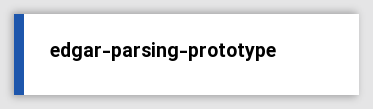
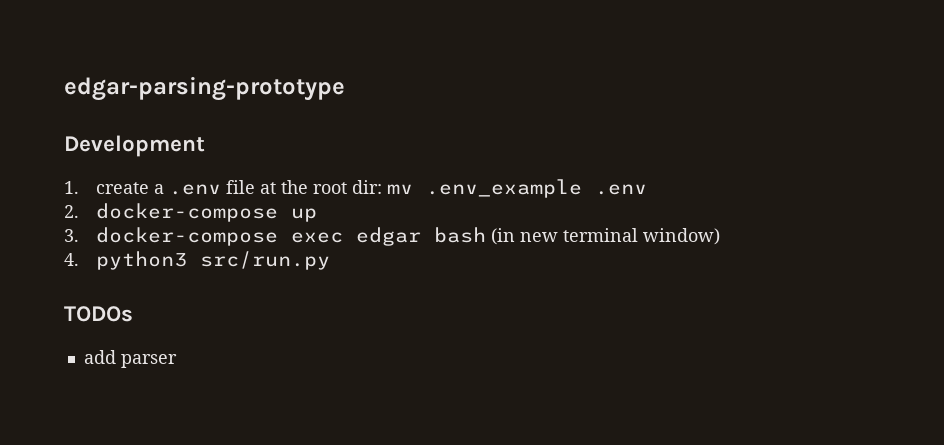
(276, 51) none -> [64,135,205,157] [64,179,648,198] [64,203,318,222] [64,227,721,246] [64,251,331,270] [64,306,133,322] [83,350,177,368] // Development // 1. create a .env file at the root dir: mv .env_example .env // 2. docker-compose up // 3. docker-compose exec edgar bash (in new terminal window) // 4. python3 src/run.py // TODOs // add parser

